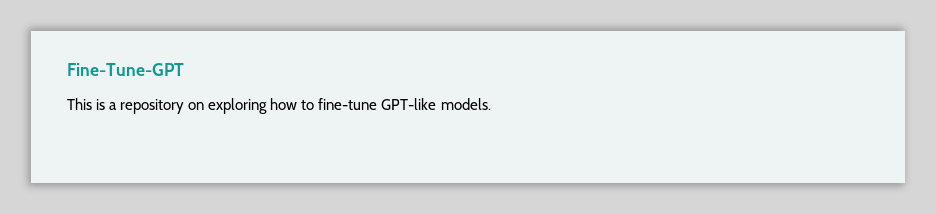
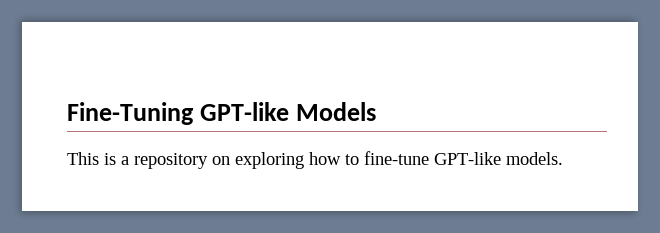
[67,63,184,76] Fine-Tune-GPT -> [67,102,377,125] Fine-Tuning GPT-like Models

